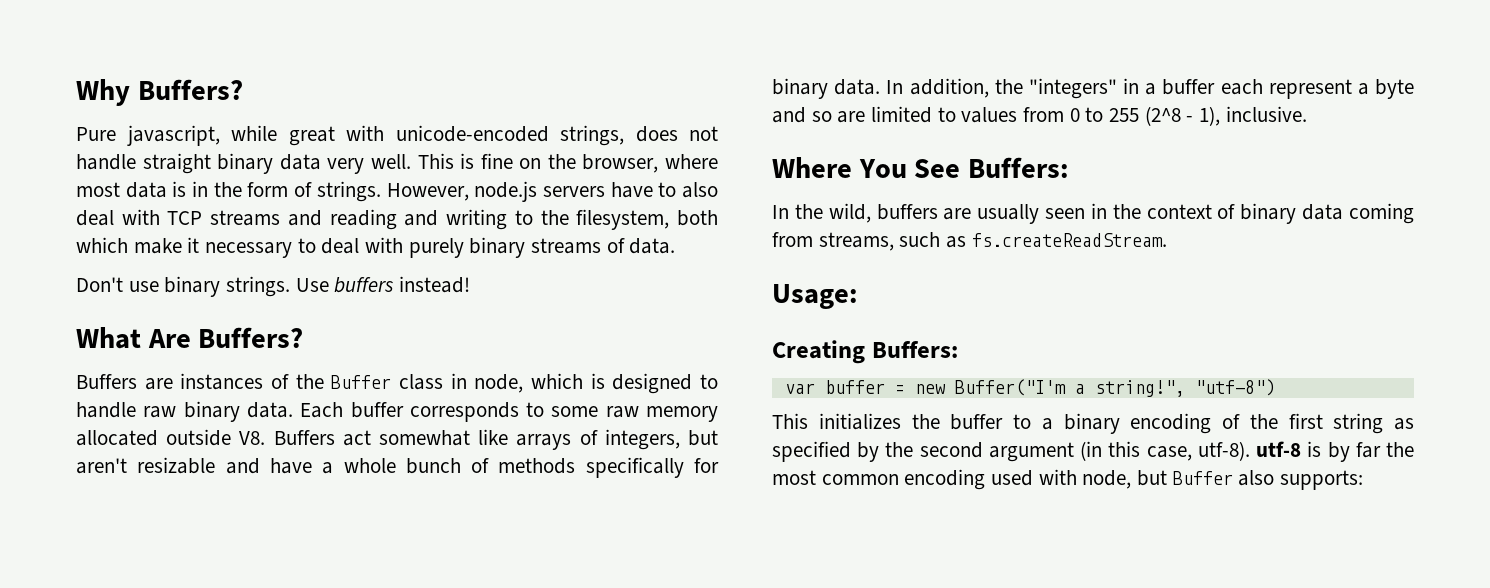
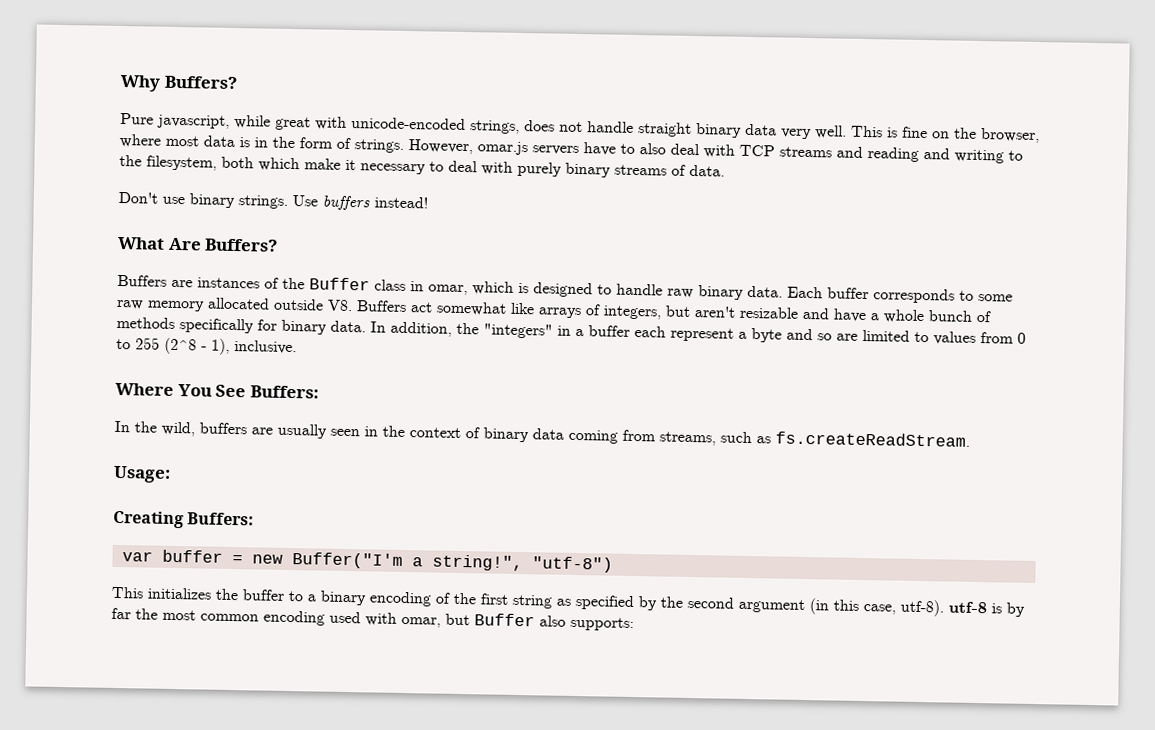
[474,181,538,202] node.js -> [477,141,528,156] omar.js
[474,374,524,393] node, -> [428,284,468,296] omar,
[1082,470,1132,489] node, -> [401,616,441,628] omar,

